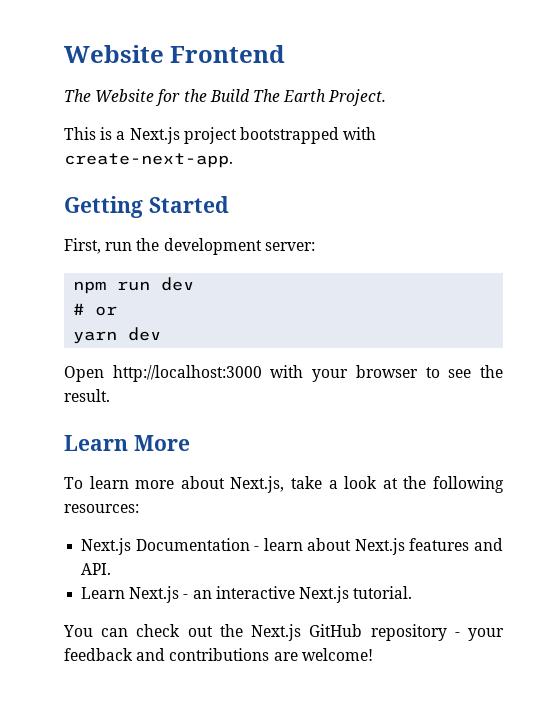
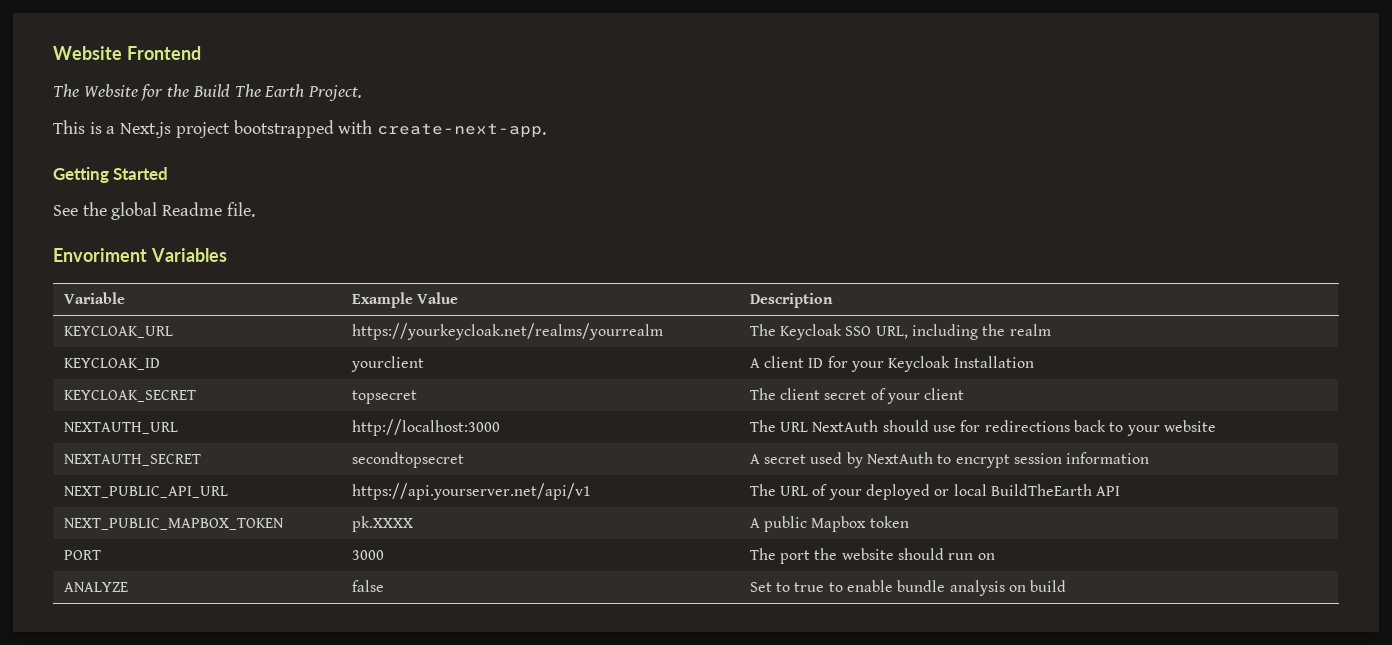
[64,238,315,255] [73,277,195,294] [73,303,118,316] [73,327,162,344] [64,365,504,382] [64,389,110,402] [64,435,190,451] [64,476,505,493] [64,504,139,513] [81,538,503,555] [81,563,112,575] [81,586,413,603] [63,624,505,641] [64,648,373,661] First, run the development server: // npm run dev // # or // yarn dev // Open http://localhost:3000 with your browser to see the result. // Learn More // To learn more about Next.js, take a look at the following resources: // Next.js Documentation - learn about Next.js features and API. // Learn Next.js - an interactive Next.js tutorial. // You can check out the Next.js GitHub repository - your feedback and contributions are welcome! -> [53,202,255,220] [53,248,227,262] [63,292,125,304] [351,292,458,308] [749,293,833,308] [63,326,173,338] [351,323,663,340] [749,324,1051,340] [63,358,160,370] [350,356,424,372] [749,356,1034,372] [63,390,196,402] [351,390,417,404] [749,388,965,404] [63,422,178,434] [351,419,500,436] [749,420,1216,436] [63,454,201,466] [351,452,464,468] [749,452,1150,468] [63,486,228,498] [351,483,591,500] [749,484,1121,500] [63,518,284,530] [351,516,413,532] [749,516,909,532] [63,550,101,560] [351,550,384,560] [749,548,995,564] [63,582,128,592] [351,580,384,592] [749,580,1067,596] See the global Readme file. // Envoriment Variables // Variable | Example Value | Description // KEYCLOAK_URL | https://yourkeycloak.net/realms/yourrealm | The Keycloak SSO URL, including the realm // KEYCLOAK_ID | yourclient | A client ID for your Keycloak Installation // KEYCLOAK_SECRET | topsecret | The client secret of your client // NEXTAUTH_URL | http://localhost:3000 | The URL NextAuth should use for redirections back to your website // NEXTAUTH_SECRET | secondtopsecret | A secret used by NextAuth to encrypt session information // NEXT_PUBLIC_API_URL | https://api.yourserver.net/api/v1 | The URL of your deployed or local BuildTheEarth API // NEXT_PUBLIC_MAPBOX_TOKEN | pk.XXXX | A public Mapbox token // PORT | 3000 | The port the website should run on // ANALYZE | false | Set to true to enable bundle analysis on build

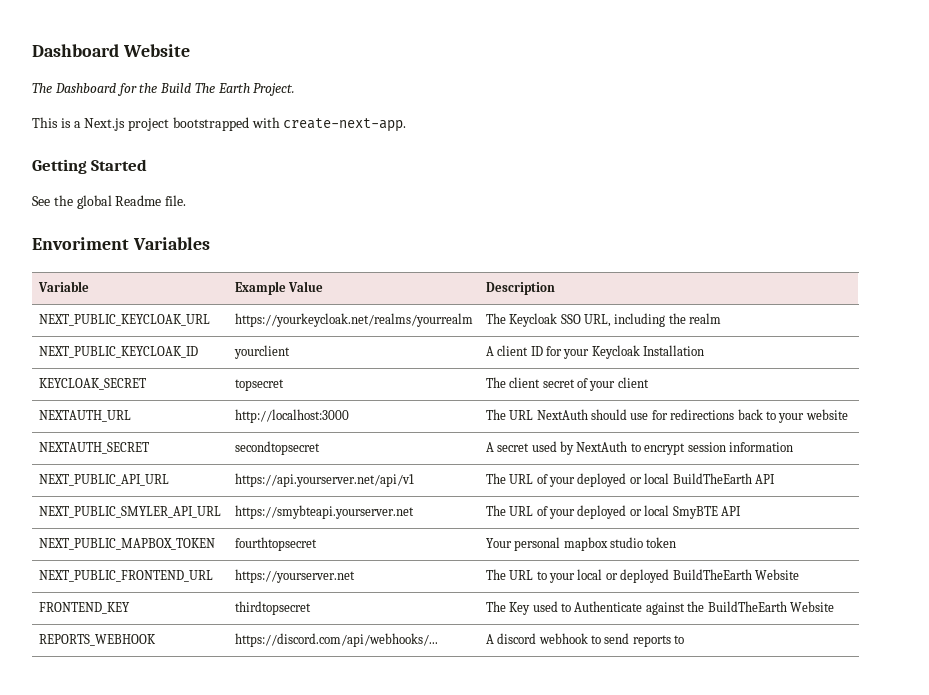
[53,46,201,60] [53,84,138,97] Website Frontend // The Website -> [32,44,190,57] [32,83,116,93] Dashboard Website // The Dashboard
[63,326,173,338] KEYCLOAK_URL -> [38,314,210,326] NEXT_PUBLIC_KEYCLOAK_URL
[63,358,160,370] KEYCLOAK_ID -> [38,346,198,358] NEXT_PUBLIC_KEYCLOAK_ID
[63,518,284,530] [351,516,413,532] [749,516,909,532] [63,550,101,560] [351,550,384,560] [749,548,995,564] [63,582,128,592] [351,580,384,592] [749,580,1067,596] NEXT_PUBLIC_MAPBOX_TOKEN | pk.XXXX | A public Mapbox token // PORT | 3000 | The port the website should run on // ANALYZE | false | Set to true to enable bundle analysis on build -> [38,506,221,518] [234,505,414,519] [485,505,741,519] [38,538,215,550] [234,537,317,551] [485,537,677,551] [38,570,213,582] [234,569,355,583] [485,569,799,583] [38,602,130,614] [234,601,311,615] [485,601,834,615] [38,634,156,646] [234,633,438,647] [485,633,685,647] NEXT_PUBLIC_SMYLER_API_URL | https://smybteapi.yourserver.net | The URL of your deployed or local SmyBTE API // NEXT_PUBLIC_MAPBOX_TOKEN | fourthtopsecret | Your personal mapbox studio token // NEXT_PUBLIC_FRONTEND_URL | https://yourserver.net | The URL to your local or deployed BuildTheEarth Website // FRONTEND_KEY | thirdtopsecret | The Key used to Authenticate against the BuildTheEarth Website // REPORTS_WEBHOOK | https://discord.com/api/webhooks/... | A discord webhook to send reports to

